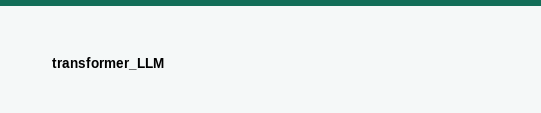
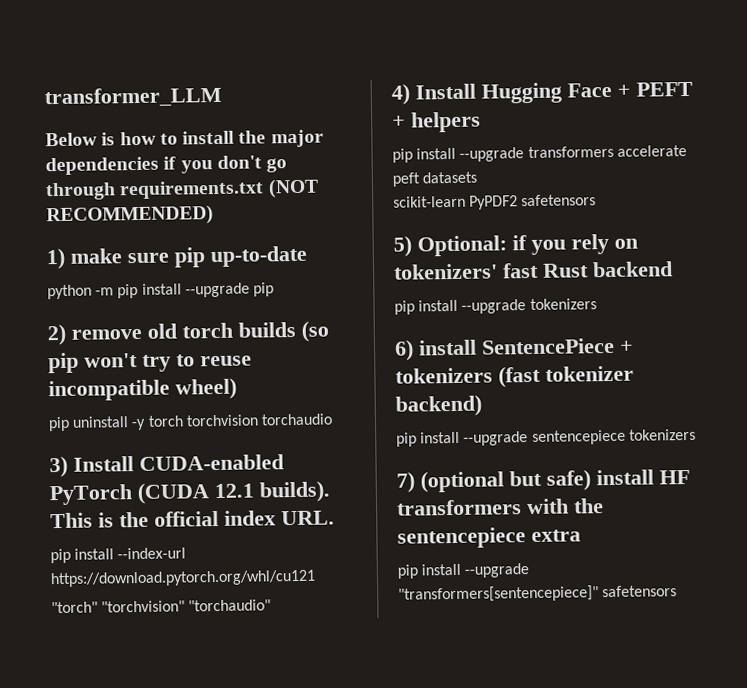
(164, 63) none -> [45,129,324,148] [45,155,288,176] [45,178,319,201] [46,205,214,227] [46,245,307,270] [47,282,274,300] [47,320,329,346] [48,352,252,374] [48,377,237,402] [48,413,333,432] [49,454,284,478] [49,480,331,506] [50,510,335,529] [50,547,187,564] [50,569,316,588] [51,599,272,614] [391,81,693,105] [392,111,481,133] [392,144,687,163] [392,171,478,187] [393,194,597,210] [393,233,638,257] [393,261,673,280] [394,298,597,315] [394,337,634,361] [395,365,634,388] [395,394,482,417] [396,428,696,447] [396,469,690,493] [396,498,604,516] [397,527,581,549] [397,563,530,579] [398,585,678,603] // Below is how to install the major dependencies if you don't go through requirements.txt (NOT RECOMMENDED) // 1) make sure pip up-to-date // python -m pip install --upgrade pip // 2) remove old torch builds (so pip won't try to reuse incompatible wheel) // pip uninstall -y torch torchvision torchaudio // 3) Install CUDA-enabled PyTorch (CUDA 12.1 builds). This is the official index URL. // pip install --index-url https://download.pytorch.org/whl/cu121 // "torch" "torchvision" "torchaudio" // 4) Install Hugging Face + PEFT + helpers // pip install --upgrade transformers accelerate peft datasets // scikit-learn PyPDF2 safetensors // 5) Optional: if you rely on tokenizers' fast Rust backend // pip install --upgrade tokenizers // 6) install SentencePiece + tokenizers (fast tokenizer backend) // pip install --upgrade sentencepiece tokenizers // 7) (optional but safe) install HF transformers with the sentencepiece extra // pip install --upgrade "transformers[sentencepiece]" safetensors

